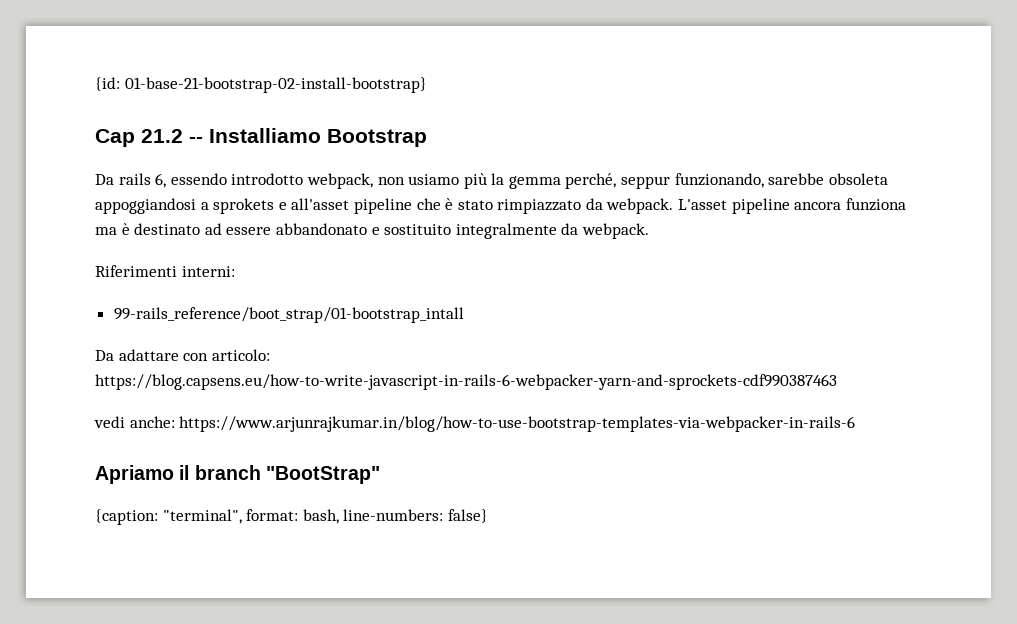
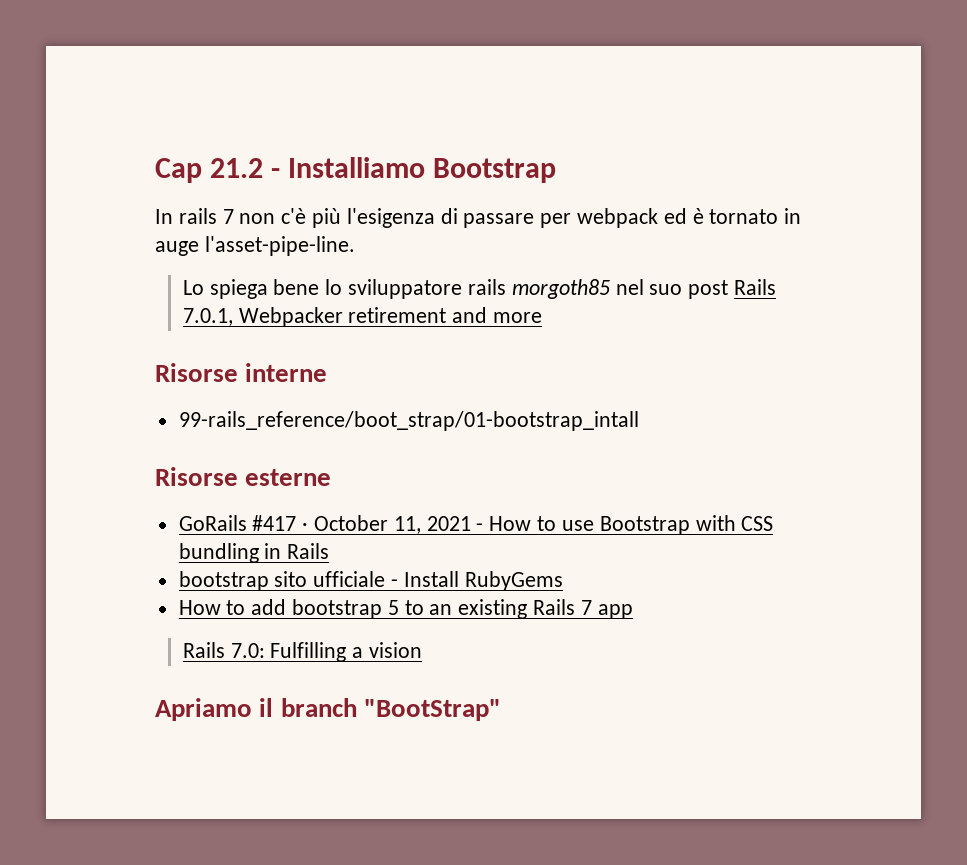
[95,77,427,93] {id: 01-base-21-bootstrap-02-install-bootstrap} // -> (155, 170) none
[189,137,203,143] -- -> [271,168,281,178] -
[95,173,888,189] [95,198,906,214] [95,223,649,239] [95,265,235,277] [113,307,464,323] [95,349,270,361] [95,374,837,390] [94,416,856,432] [95,465,380,484] [95,509,488,525] Da rails 6, essendo introdotto webpack, non usiamo più la gemma perché, seppur funzionando, sarebbe obsoleta appoggiandosi a sprokets e all'asset pipeline che è stato rimpiazzato da webpack. L'asset pipeline ancora funziona ma è destinato ad essere abbandonato e sostituito integralmente da webpack. // Riferimenti interni: // 99-rails_reference/boot_strap/01-bootstrap_intall // Da adattare con articolo: https://blog.capsens.eu/how-to-write-javascript-in-rails-6-webpacker-yarn-and-sprockets-cdf990387463 // vedi anche: https://www.arjunrajkumar.in/blog/how-to-use-bootstrap-templates-via-webpacker-in-rails-6 // Apriamo il branch "BootStrap" // {caption: "terminal", format: bash, line-numbers: false} -> [155,208,802,228] [155,236,355,256] [182,279,776,299] [182,307,543,327] [155,363,328,382] [178,411,639,431] [155,467,332,486] [178,515,774,535] [178,543,330,563] [178,571,563,591] [178,599,633,619] [182,642,423,662] [155,698,501,721] In rails 7 non c'è più l'esigenza di passare per webpack ed è tornato in auge l'asset-pipe-line. // Lo spiega bene lo sviluppatore rails morgoth85 nel suo post Rails 7.0.1, Webpacker retirement and more // Risorse interne // 99-rails_reference/boot_strap/01-bootstrap_intall // Risorse esterne // GoRails #417 · October 11, 2021 - How to use Bootstrap with CSS bundling in Rails // bootstrap sito ufficiale - Install RubyGems // How to add bootstrap 5 to an existing Rails 7 app // Rails 7.0: Fulfilling a vision // Apriamo il branch "BootStrap"

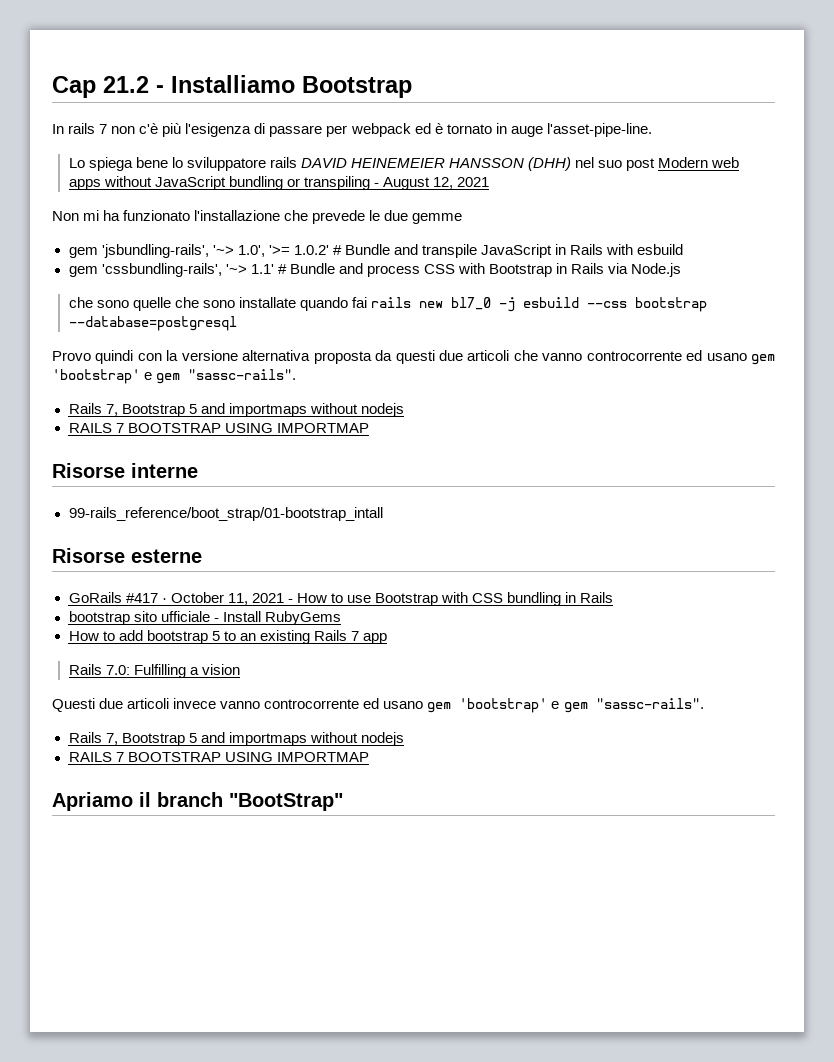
[511,279,776,299] [182,307,543,327] morgoth85 nel suo post Rails 7.0.1, Webpacker retirement and more -> [300,157,740,171] [68,176,490,190] [52,210,463,224] [68,244,684,258] [68,263,682,277] [68,297,707,312] [68,316,237,331] [52,350,775,365] [52,369,297,384] [68,403,404,417] [68,423,369,433] DAVID HEINEMEIER HANSSON (DHH) nel suo post Modern web apps without JavaScript bundling or transpiling - August 12, 2021 // Non mi ha funzionato l'installazione che prevede le due gemme // gem 'jsbundling-rails', '~> 1.0', '>= 1.0.2' # Bundle and transpile JavaScript in Rails with esbuild // gem 'cssbundling-rails', '~> 1.1' # Bundle and process CSS with Bootstrap in Rails via Node.js // che sono quelle che sono installate quando fai rails new bl7_0 -j esbuild --css bootstrap --database=postgresql // Provo quindi con la versione alternativa proposta da questi due articoli che vanno controcorrente ed usano gem 'bootstrap' e gem "sassc-rails". // Rails 7, Bootstrap 5 and importmaps without nodejs // RAILS 7 BOOTSTRAP USING IMPORTMAP
(423, 650) none -> [52,698,704,713] [68,732,404,746] [68,752,369,762] // Questi due articoli invece vanno controcorrente ed usano gem 'bootstrap' e gem "sassc-rails". // Rails 7, Bootstrap 5 and importmaps without nodejs // RAILS 7 BOOTSTRAP USING IMPORTMAP

